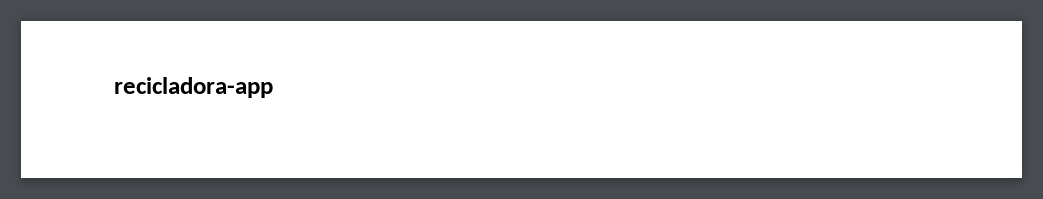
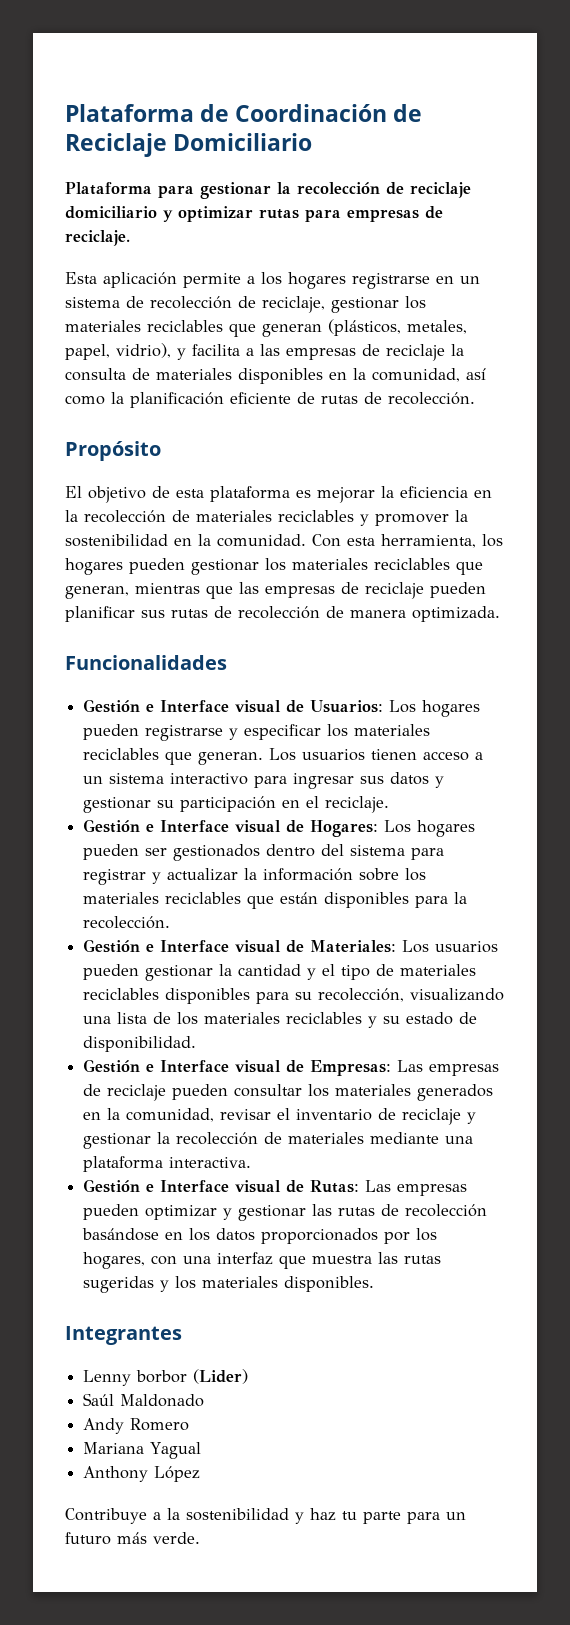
[114,77,273,98] recicladora-app -> [65,104,423,122] [65,133,313,157] [65,182,471,199] [65,206,443,222] [65,230,130,246] [65,272,480,289] [65,296,426,313] [65,319,467,337] [65,343,464,361] [65,368,486,384] [65,392,475,408] [65,441,161,461] [65,486,492,503] [65,510,468,526] [65,534,503,548] [65,558,483,575] [65,582,486,599] [65,606,500,622] [65,655,227,670] [83,699,481,717] [83,724,431,741] [83,748,484,765] [83,772,445,789] [83,796,390,813] [83,819,476,837] [83,844,445,861] [83,868,427,885] [83,892,468,909] [83,916,171,929] [83,939,499,953] [83,964,477,981] [83,988,505,1004] [83,1012,478,1028] [83,1036,197,1052] [83,1059,500,1076] [83,1084,494,1101] [83,1108,477,1125] [83,1132,474,1149] [83,1156,252,1172] [83,1179,468,1196] [83,1204,488,1221] [82,1228,438,1244] [83,1252,442,1269] [83,1276,375,1293] [65,1326,182,1345] [83,1369,249,1386] [83,1393,205,1407] [83,1418,190,1434] [83,1442,202,1459] [83,1466,201,1482] [65,1508,466,1524] [65,1532,200,1545] Plataforma de Coordinación de Reciclaje Domiciliario // Plataforma para gestionar la recolección de reciclaje domiciliario y optimizar rutas para empresas de reciclaje. // Esta aplicación permite a los hogares registrarse en un sistema de recolección de reciclaje, gestionar los materiales reciclables que generan (plásticos, metales, papel, vidrio), y facilita a las empresas de reciclaje la consulta de materiales disponibles en la comunidad, así como la planificación eficiente de rutas de recolección. // Propósito // El objetivo de esta plataforma es mejorar la eficiencia en la recolección de materiales reciclables y promover la sostenibilidad en la comunidad. Con esta herramienta, los hogares pueden gestionar los materiales reciclables que generan, mientras que las empresas de reciclaje pueden planificar sus rutas de recolección de manera optimizada. // Funcionalidades // Gestión e Interface visual de Usuarios: Los hogares pueden registrarse y especificar los materiales reciclables que generan. Los usuarios tienen acceso a un sistema interactivo para ingresar sus datos y gestionar su participación en el reciclaje. // Gestión e Interface visual de Hogares: Los hogares pueden ser gestionados dentro del sistema para registrar y actualizar la información sobre los materiales reciclables que están disponibles para la recolección. // Gestión e Interface visual de Materiales: Los usuarios pueden gestionar la cantidad y el tipo de materiales reciclables disponibles para su recolección, visualizando una lista de los materiales reciclables y su estado de disponibilidad. // Gestión e Interface visual de Empresas: Las empresas de reciclaje pueden consultar los materiales generados en la comunidad, revisar el inventario de reciclaje y gestionar la recolección de materiales mediante una plataforma interactiva. // Gestión e Interface visual de Rutas: Las empresas pueden optimizar y gestionar las rutas de recolección basándose en los datos proporcionados por los hogares, con una interfaz que muestra las rutas sugeridas y los materiales disponibles. // Integrantes // Lenny borbor (Lider) // Saúl Maldonado // Andy Romero // Mariana Yagual // Anthony López // Contribuye a la sostenibilidad y haz tu parte para un futuro más verde.

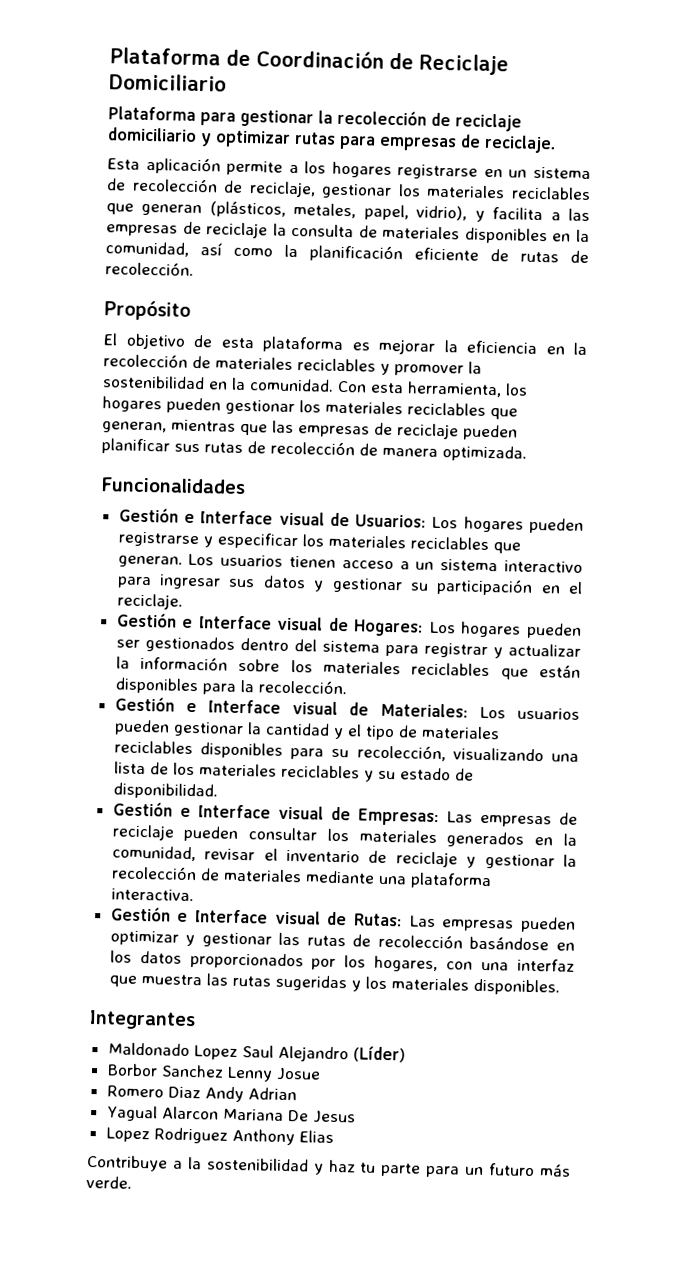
[83,1369,249,1386] [83,1393,205,1407] [83,1418,190,1434] [83,1442,202,1459] [83,1466,201,1482] Lenny borbor (Lider) // Saúl Maldonado // Andy Romero // Mariana Yagual // Anthony López -> [107,1042,406,1063] [106,1063,321,1082] [106,1085,297,1103] [106,1105,356,1124] [105,1127,334,1146] Maldonado Lopez Saul Alejandro (Líder) // Borbor Sanchez Lenny Josue // Romero Diaz Andy Adrian // Yagual Alarcon Mariana De Jesus // Lopez Rodriguez Anthony Elias

